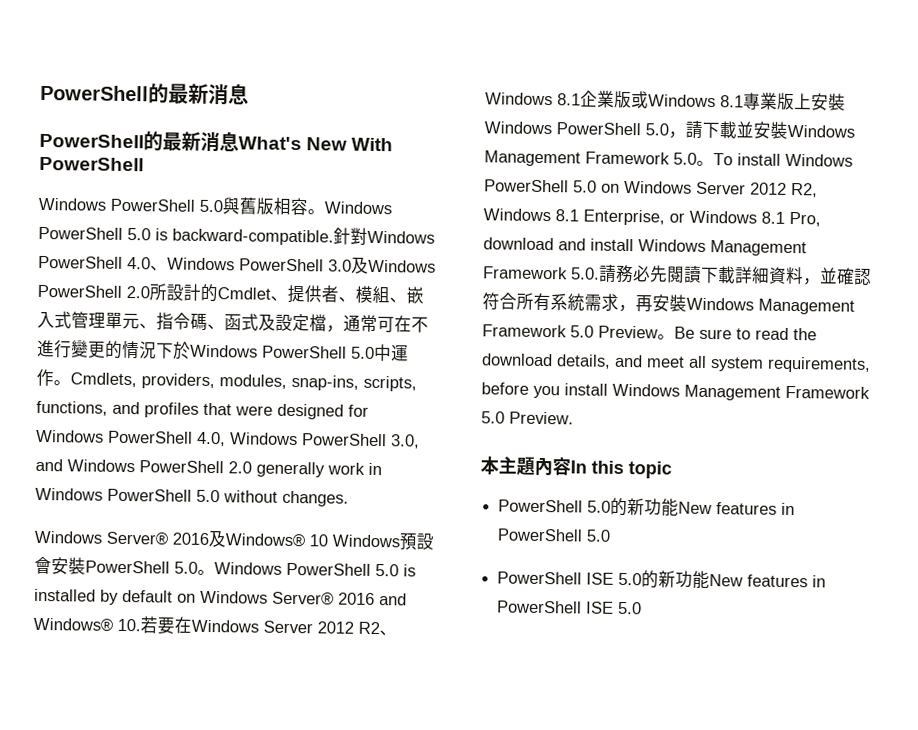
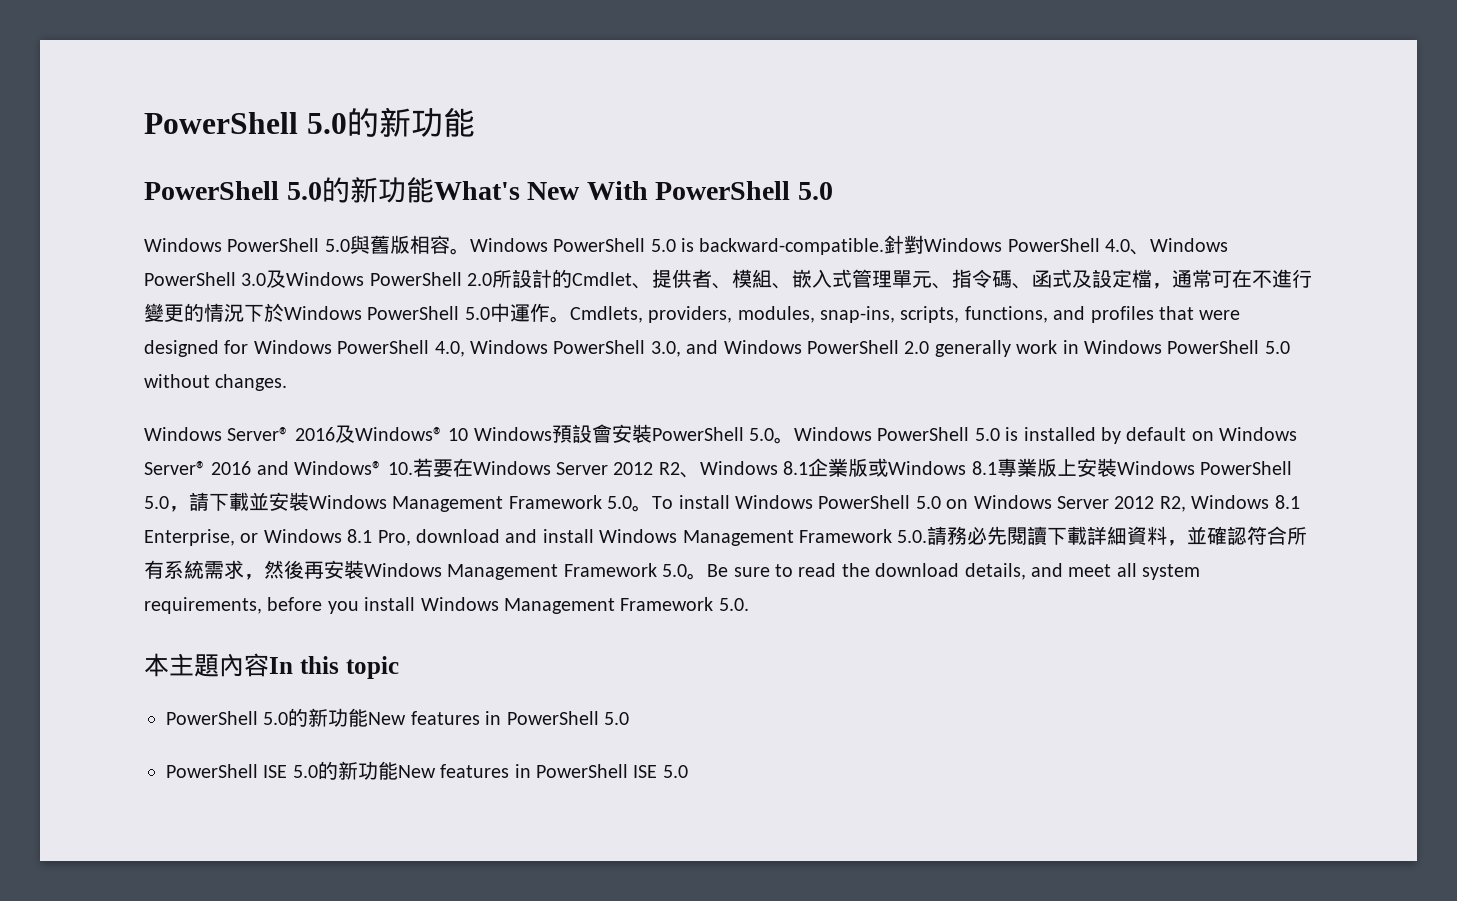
[40,83,249,106] [39,131,239,153] PowerShell的最新消息 // PowerShell的最新消息 -> [144,107,475,137] [144,177,434,203] PowerShell 5.0的新功能 // PowerShell 5.0的新功能
(144, 164) none -> [797,182,833,200] 5.0
(636, 308) none -> [264,560,304,579] 然後
[598,325,658,339] Preview -> (688, 570) none
[481,411,574,425] 5.0 Preview. -> [718,598,749,611] 5.0.

